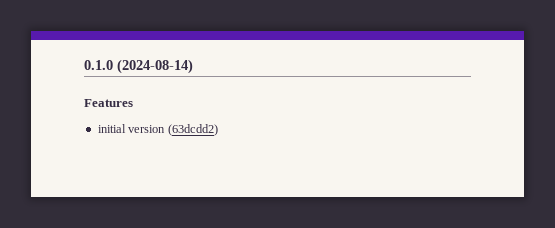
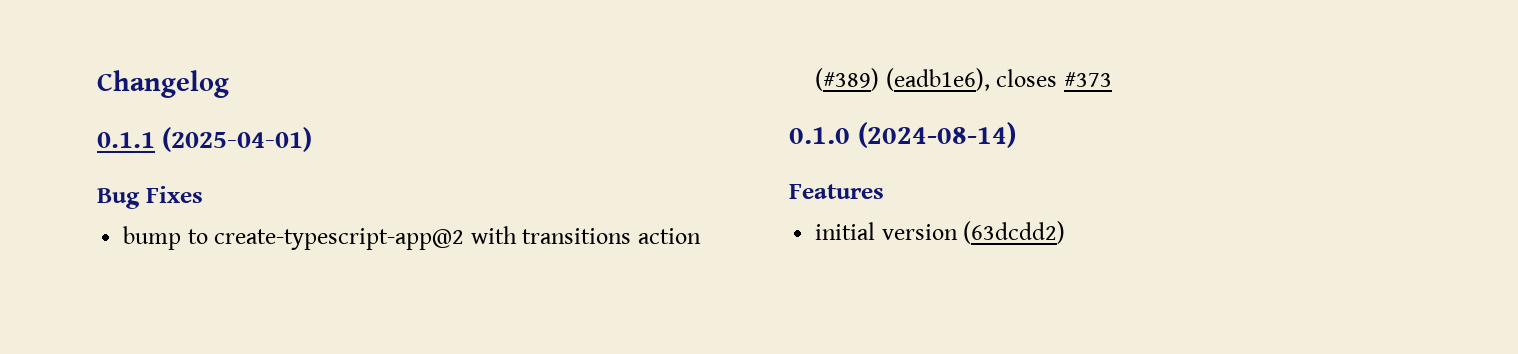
(84, 65) none -> [97,70,229,98] [97,127,313,152] [97,186,203,209] [123,226,701,250] [815,68,1112,91] Changelog // 0.1.1 (2025-04-01) // Bug Fixes // bump to create-typescript-app@2 with transitions action (#389) (eadb1e6), closes #373 //

